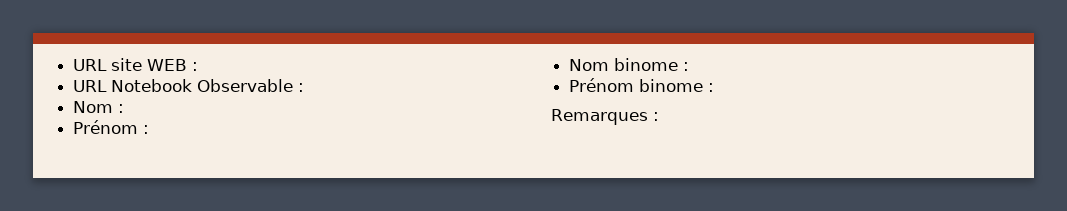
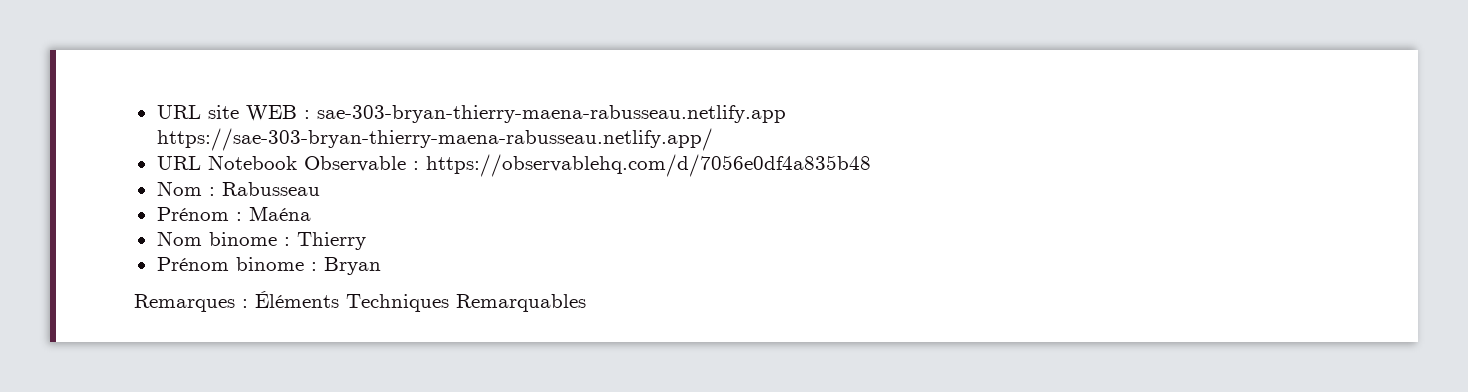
(199, 66) none -> [316,105,786,123] [156,128,713,151] sae-303-bryan-thierry-maena-rabusseau.netlify.app https://sae-303-bryan-thierry-maena-rabusseau.netlify.app/
(305, 87) none -> [425,154,871,177] https://observablehq.com/d/7056e0df4a835b48
(125, 108) none -> [221,182,320,196] Rabusseau
(150, 129) none -> [248,206,311,221] Maéna
(690, 66) none -> [296,232,366,250] Thierry
(715, 87) none -> [323,257,381,275] Bryan
(659, 116) none -> [255,291,586,312] Éléments Techniques Remarquables

